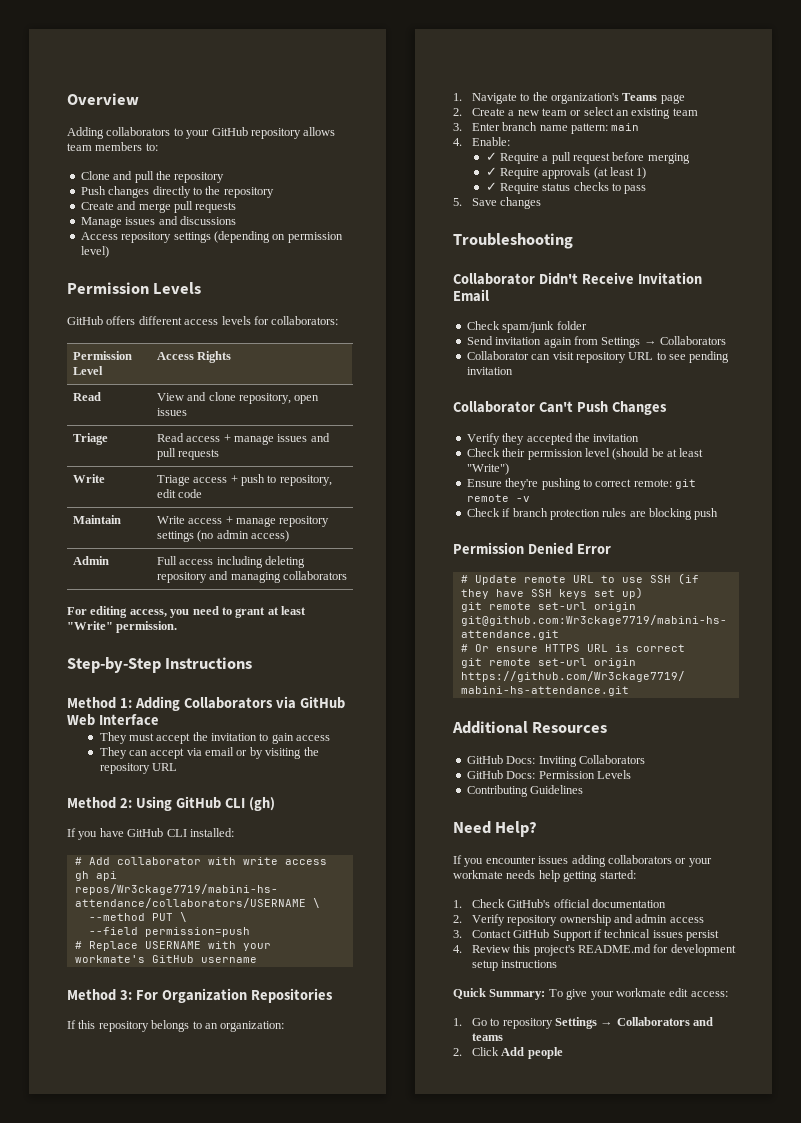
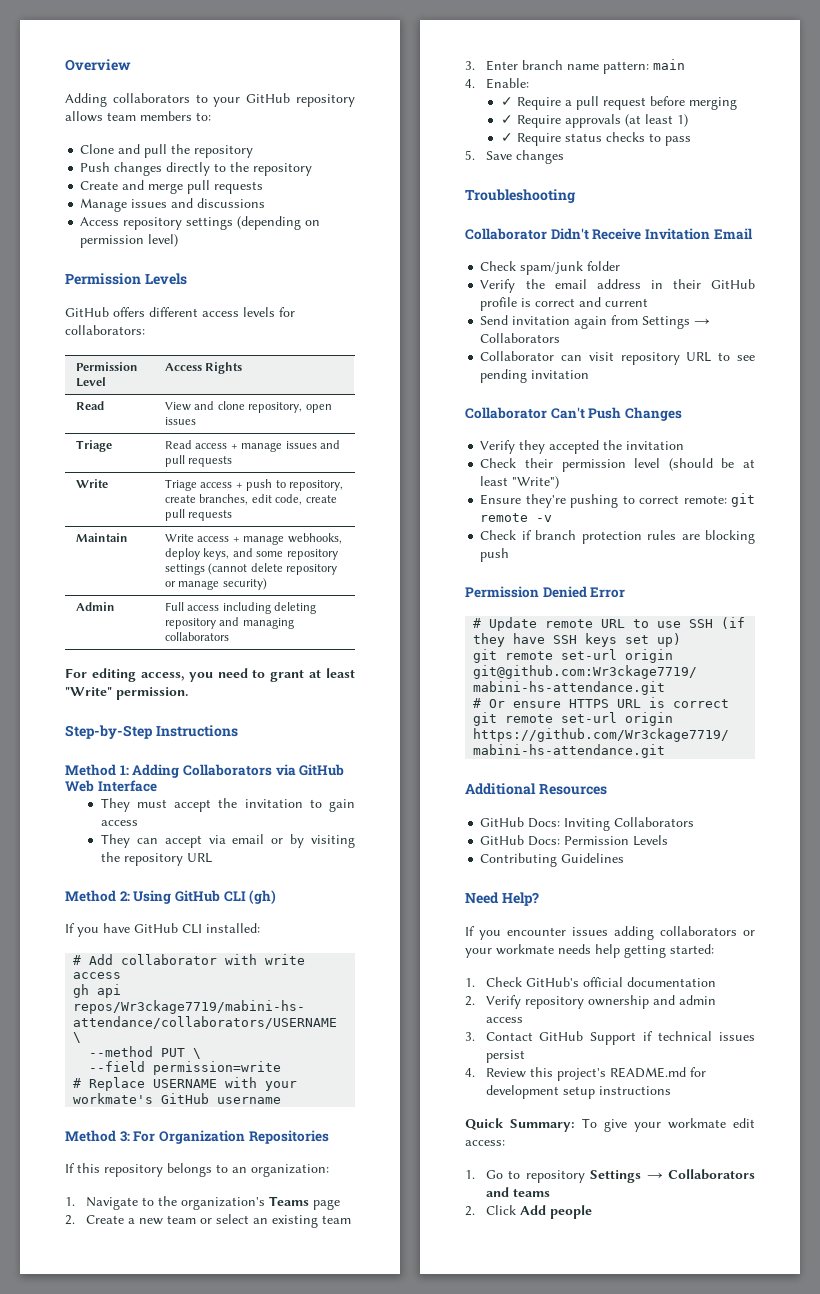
[156,489,203,498] edit code -> [165,494,337,505] [165,509,233,521] create branches, edit code, create pull requests
[279,516,330,527] [156,530,289,542] repository settings (no admin access) -> [287,533,342,544] [165,548,338,560] [165,563,338,575] [165,578,267,590] webhooks, deploy keys, and some repository settings (cannot delete repository or manage security)
[144,927,250,937] permission=push -> [153,1061,282,1075] permission=write
(587, 325) none -> [480,279,755,293] [480,297,649,311] // Verify the email address in their GitHub profile is correct and current

